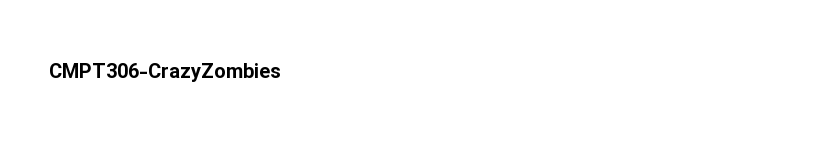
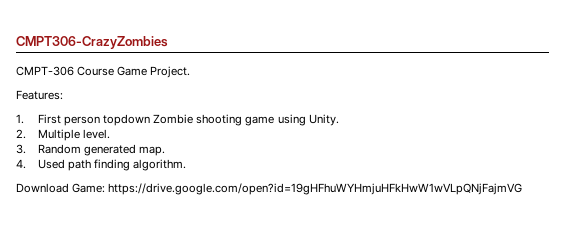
(281, 72) none -> [16,66,191,78] [16,90,63,100] [16,114,339,126] [16,129,110,141] [16,144,166,156] [16,159,187,171] [16,183,523,195] // CMPT-306 Course Game Project. // Features: // 1. First person topdown Zombie shooting game using Unity. // 2. Multiple level. // 3. Random generated map. // 4. Used path finding algorithm. // Download Game: https://drive.google.com/open?id=19gHFhuWYHmjuHFkHwW1wVLpQNjFajmVG

